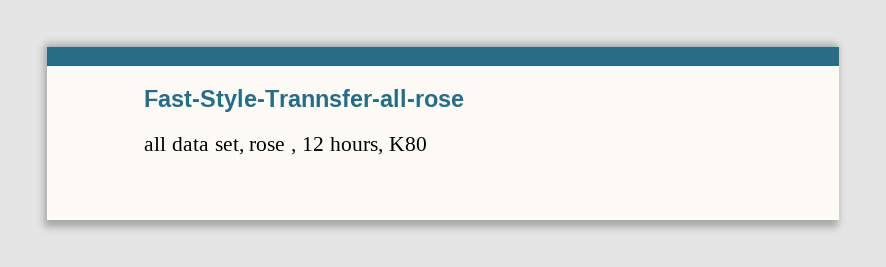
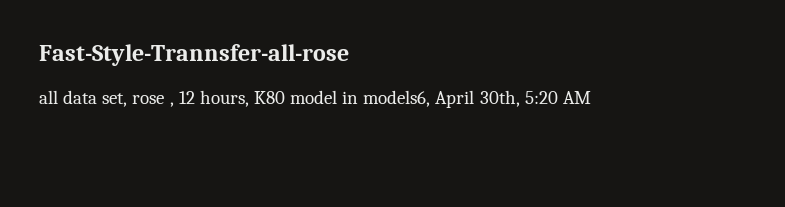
(427, 144) none -> [290,90,591,108] model in models6, April 30th, 5:20 AM

